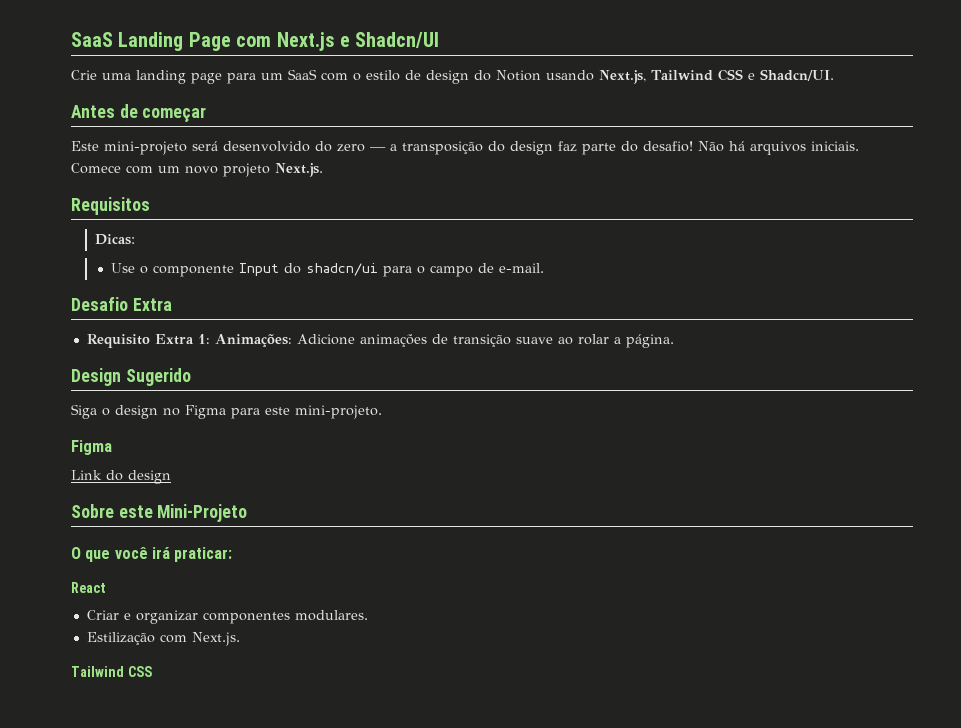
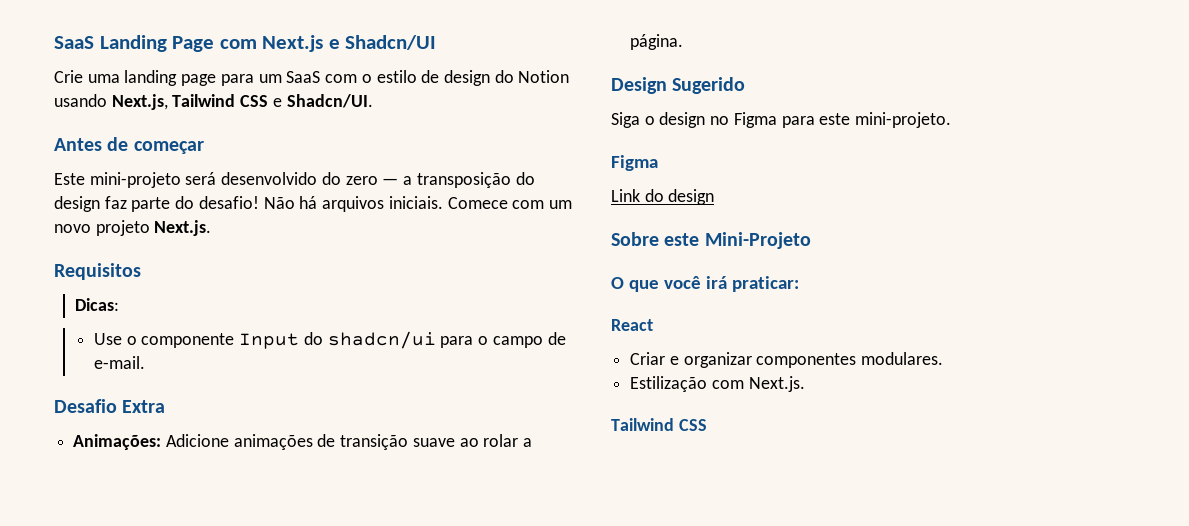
[86,334,210,348] Requisito Extra 1: -> (166, 406) none

